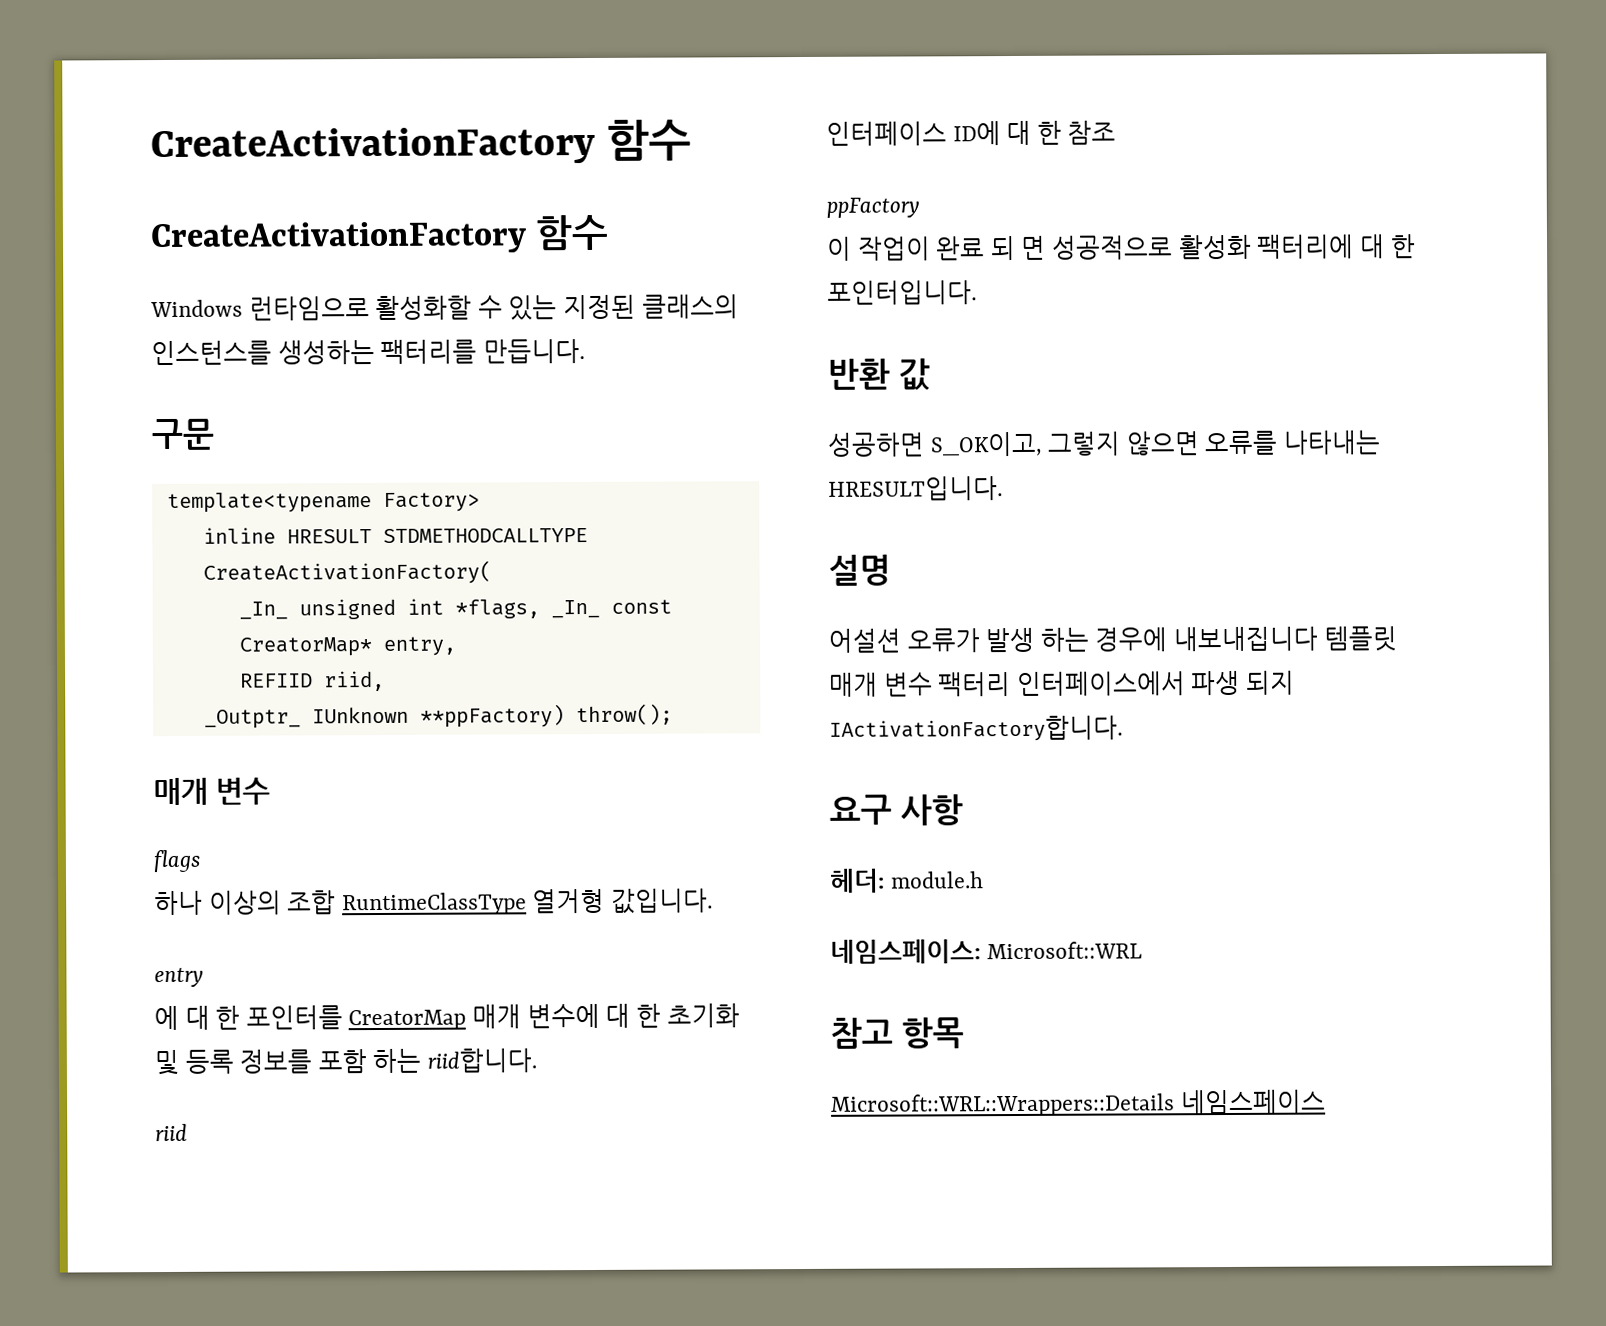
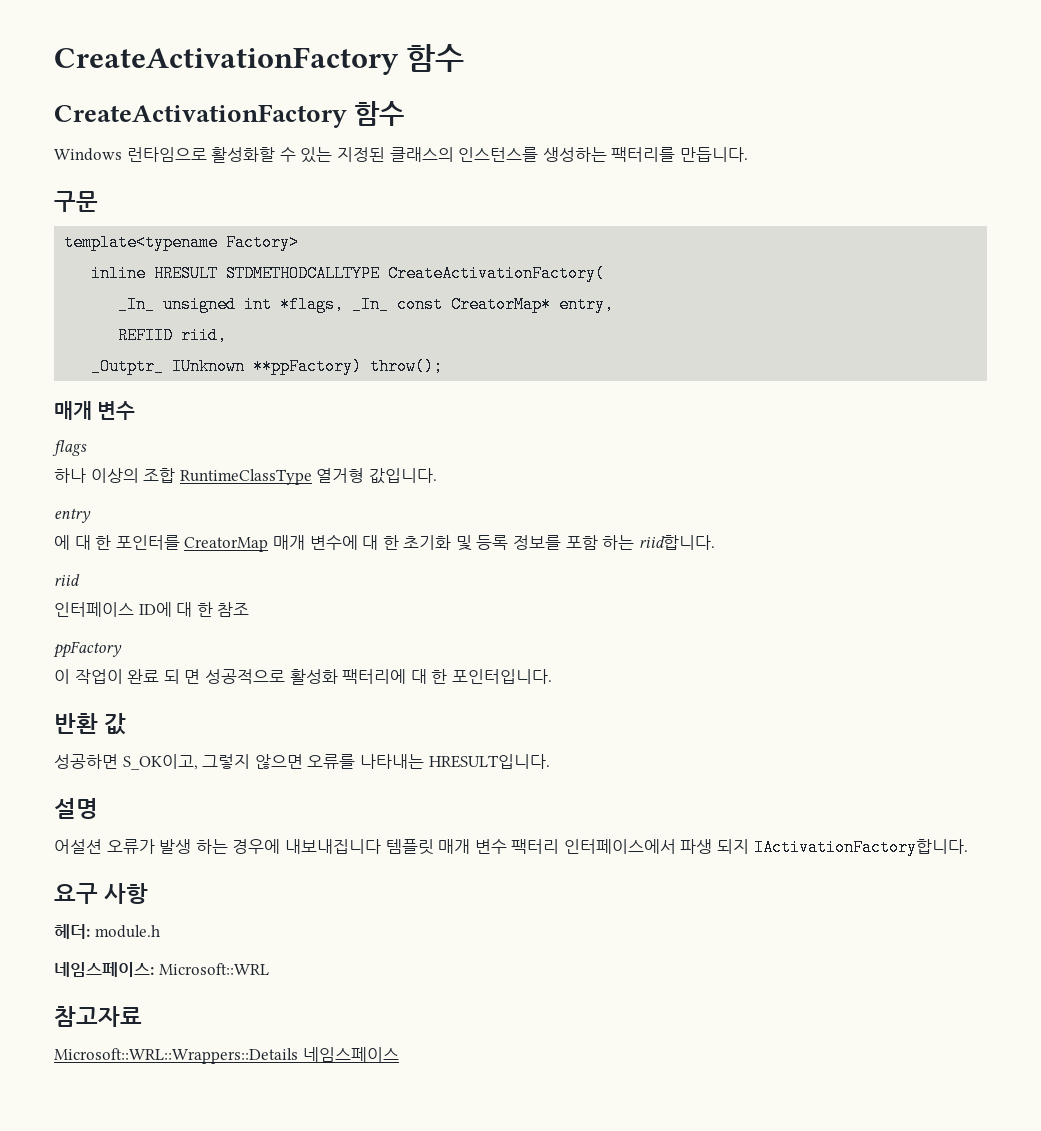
[830,1017,964,1049] 참고 항목 -> [54,1006,142,1027] 참고자료

